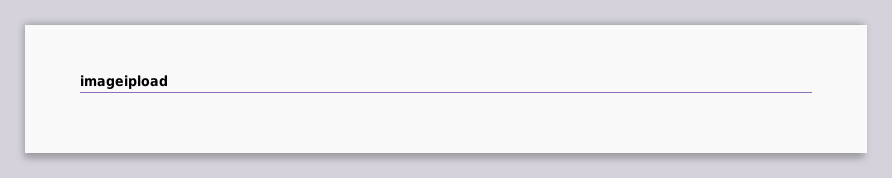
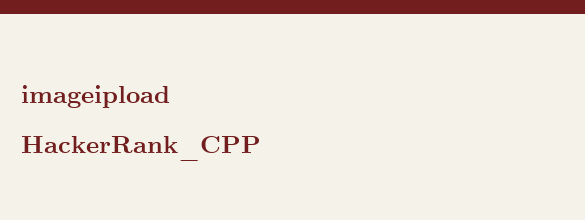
(168, 82) none -> [21,136,261,161] // HackerRank_CPP

